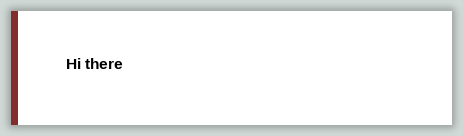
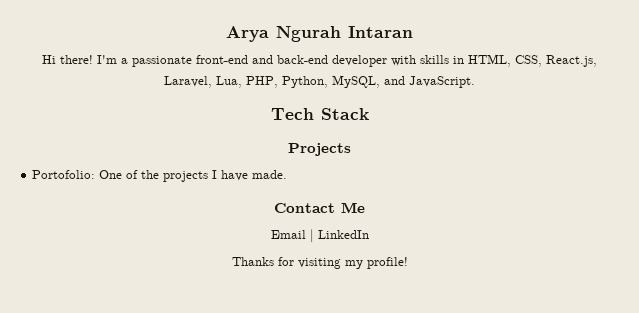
[66,58,124,69] Hi there -> [226,26,413,42] [42,54,597,67] [164,75,475,88] [270,108,369,120] [288,143,351,156] [32,170,288,182] [274,202,365,213] [270,229,369,243] [231,257,408,269] Arya Ngurah Intaran // Hi there! I'm a passionate front-end and back-end developer with skills in HTML, CSS, React.js, Laravel, Lua, PHP, Python, MySQL, and JavaScript. // Tech Stack // Projects // Portofolio: One of the projects I have made. // Contact Me // Email | LinkedIn // Thanks for visiting my profile!

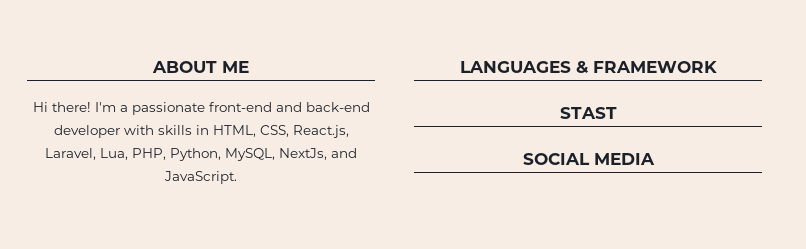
[226,26,413,42] Arya Ngurah Intaran -> [152,61,249,73] ABOUT ME
(380, 81) none -> [279,148,327,160] NextJs,
[270,108,369,120] [288,143,351,156] [32,170,288,182] [274,202,365,213] [270,229,369,243] [231,257,408,269] Tech Stack // Projects // Portofolio: One of the projects I have made. // Contact Me // Email | LinkedIn // Thanks for visiting my profile! -> [459,61,717,73] [559,107,617,119] [522,153,655,165] LANGUAGES & FRAMEWORK // STAST // SOCIAL MEDIA

